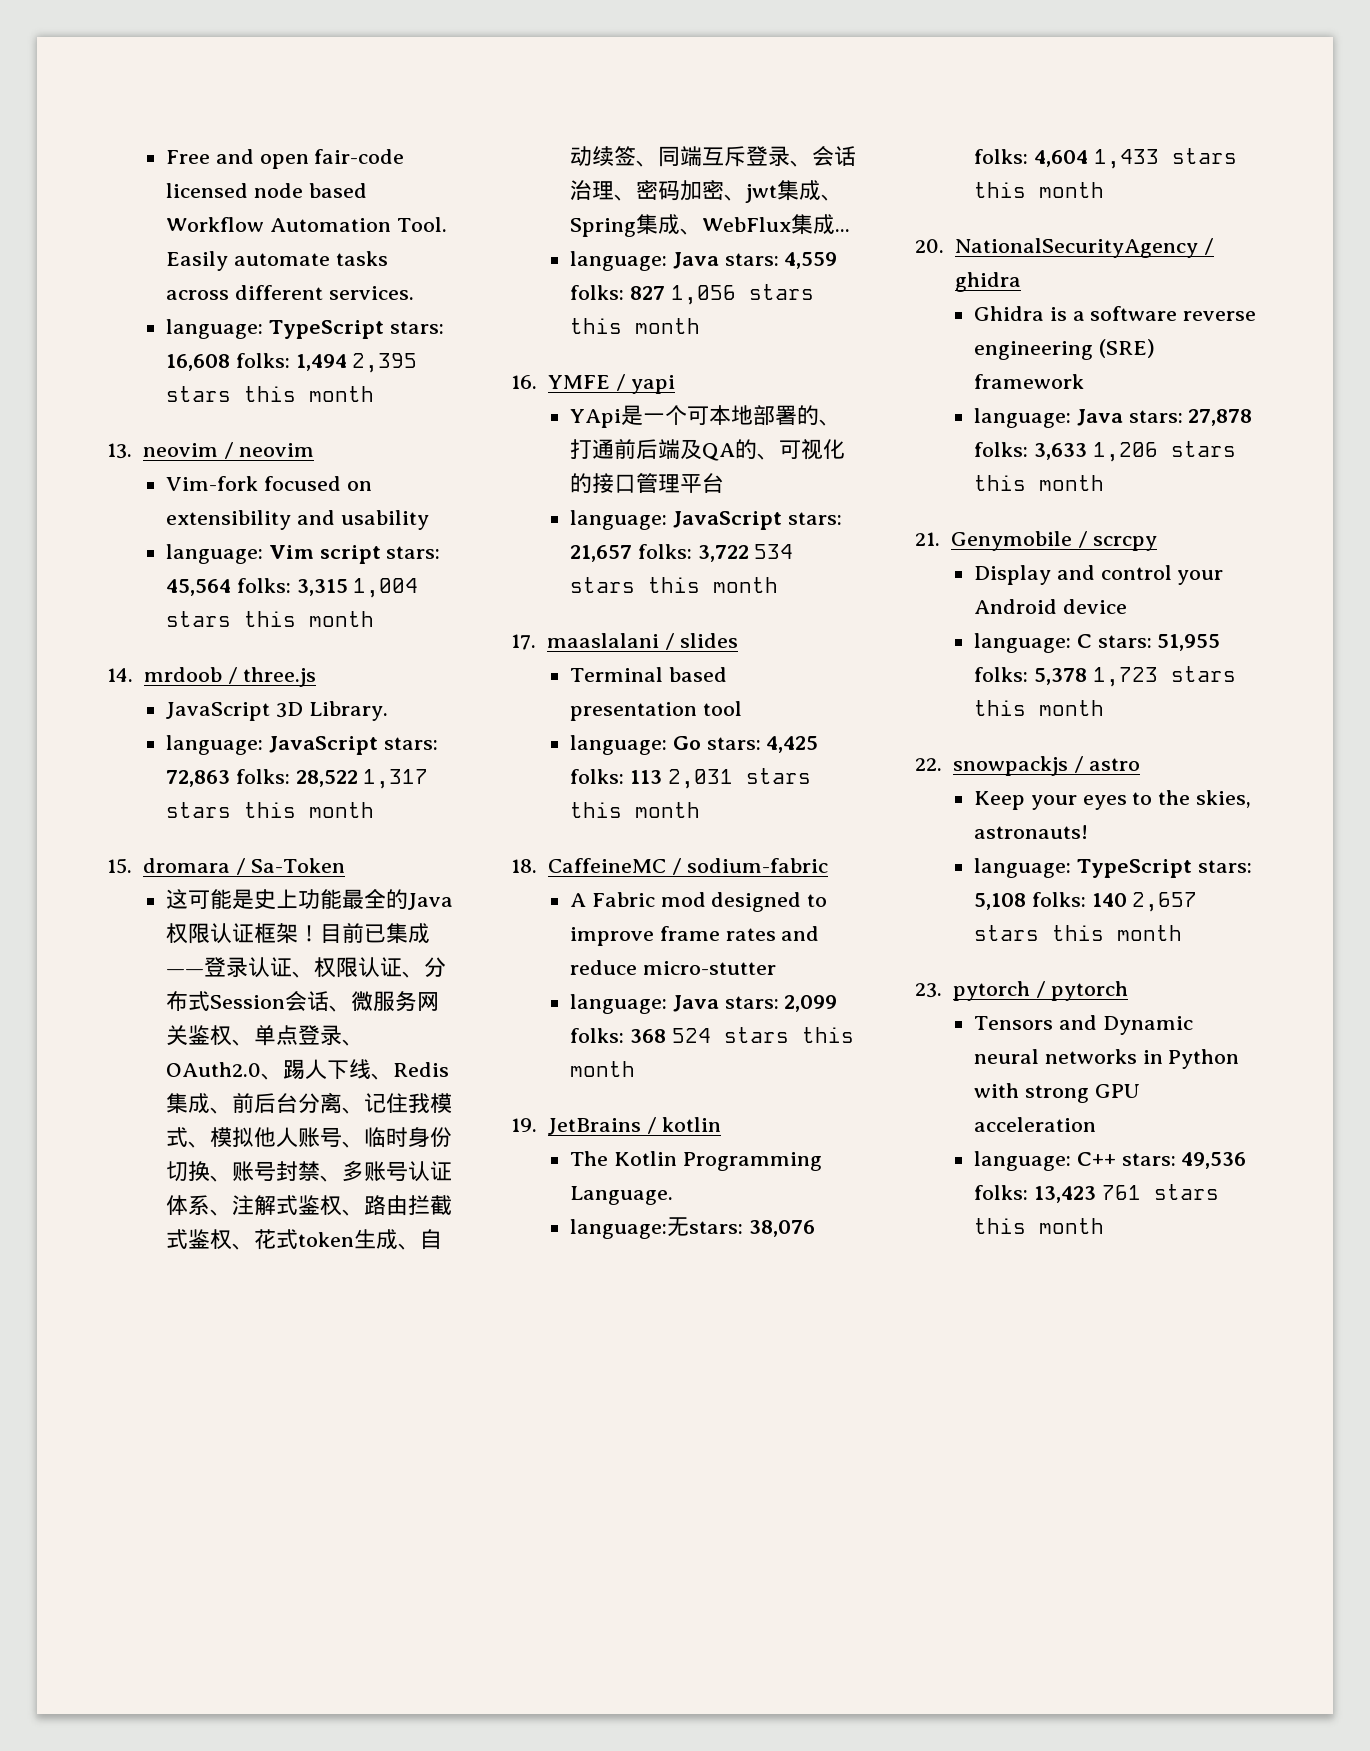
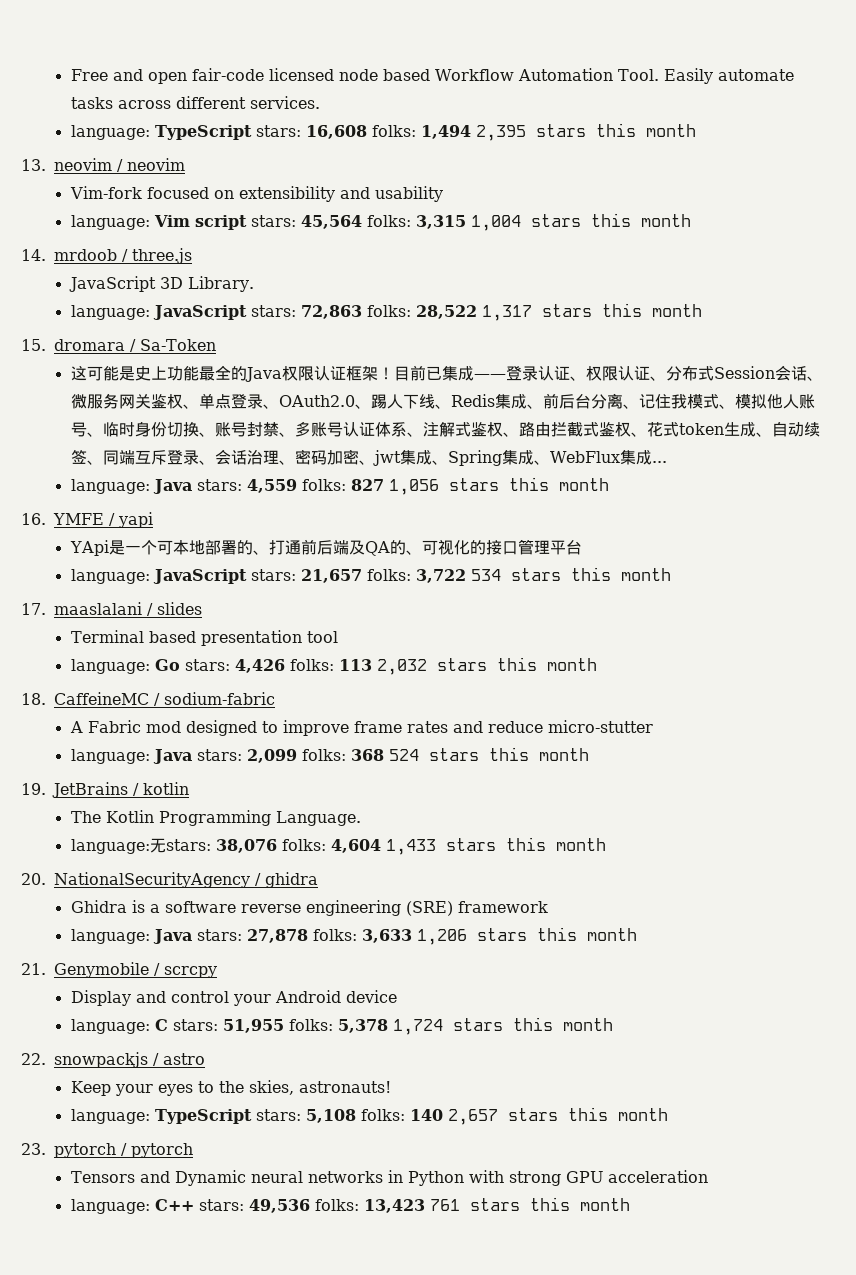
[766,736,819,753] 4,425 -> [234,659,285,673] 4,426
[667,769,733,789] 2,031 -> [376,659,427,675] 2,032
[1092,667,1158,687] 1,723 -> [392,1019,443,1035] 1,724

